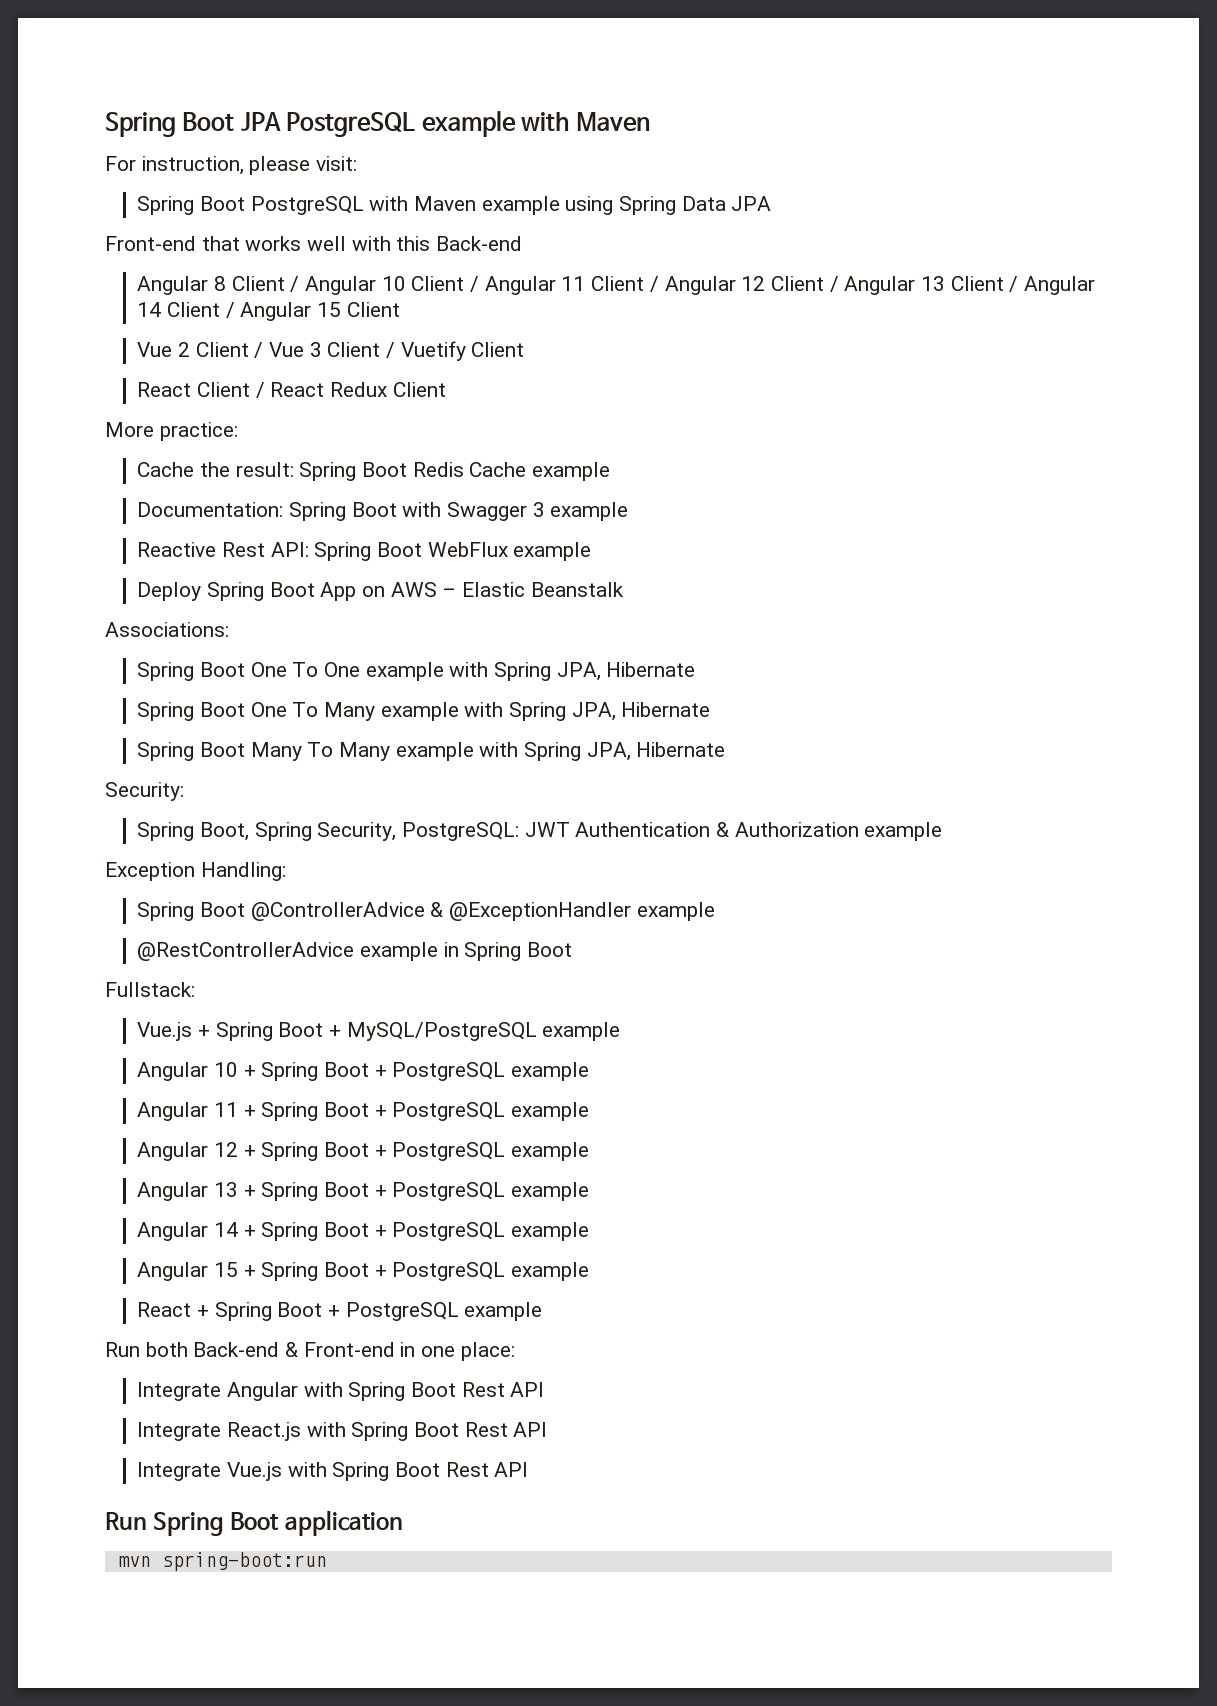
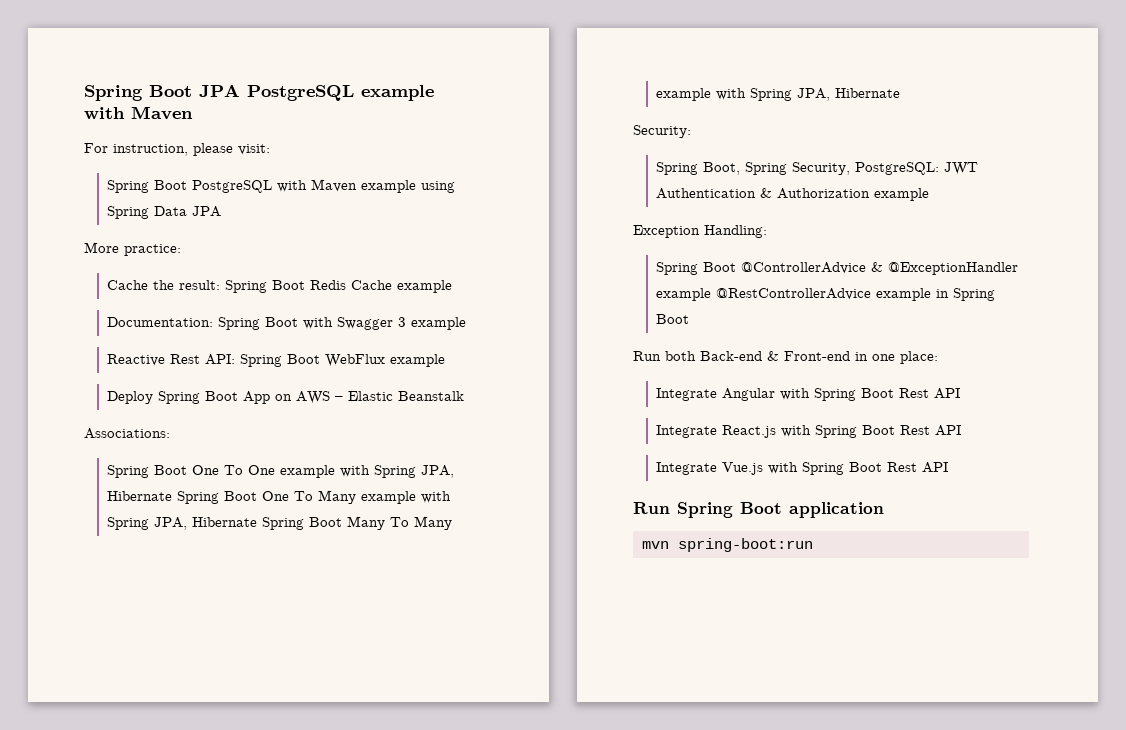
[105,236,523,251] [137,276,1095,295] [137,302,400,321] [137,341,525,361] [137,382,446,398] // Front-end that works well with this Back-end // Angular 8 Client / Angular 10 Client / Angular 11 Client / Angular 12 Client / Angular 13 Client / Angular 14 Client / Angular 15 Client // Vue 2 Client / Vue 3 Client / Vuetify Client // React Client / React Redux Client -> (222, 211) none
(696, 669) // -> (173, 496) none
(711, 709) // -> (258, 522) none
(715, 911) // -> (712, 294) none
[105,982,195,997] [137,1022,621,1041] [137,1062,590,1081] [137,1102,590,1121] [137,1142,590,1161] [137,1182,590,1201] [137,1222,590,1241] [137,1262,590,1281] [137,1302,543,1321] // Fullstack: // Vue.js + Spring Boot + MySQL/PostgreSQL example // Angular 10 + Spring Boot + PostgreSQL example // Angular 11 + Spring Boot + PostgreSQL example // Angular 12 + Spring Boot + PostgreSQL example // Angular 13 + Spring Boot + PostgreSQL example // Angular 14 + Spring Boot + PostgreSQL example // Angular 15 + Spring Boot + PostgreSQL example // React + Spring Boot + PostgreSQL example -> (690, 319) none

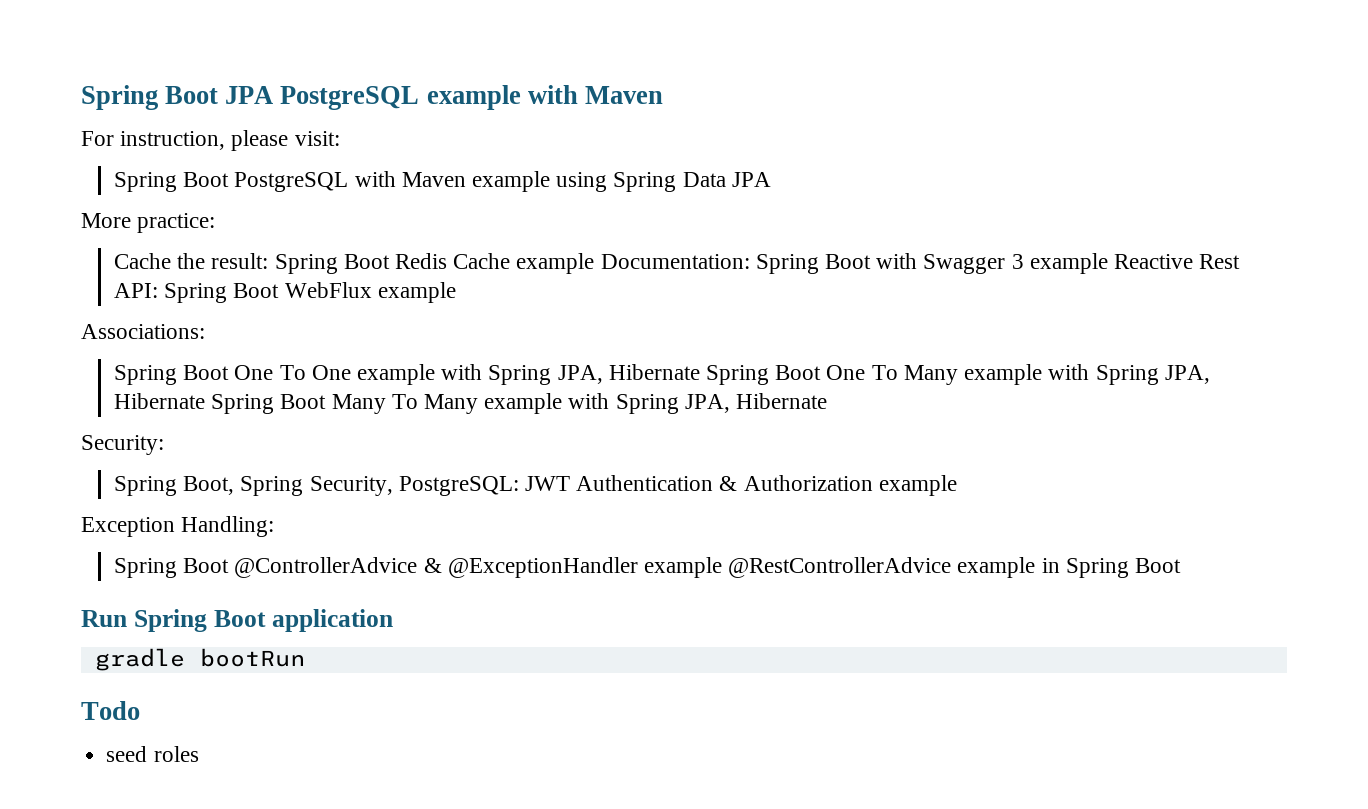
(453, 286) // -> (595, 263) none
(467, 323) // -> (1108, 263) none
[107,391,465,404] // Deploy Spring Boot App on AWS – Elastic Beanstalk -> (456, 292) none
[633,351,938,364] [656,388,961,401] [656,425,962,438] [656,462,949,475] // Run both Back-end & Front-end in one place: // Integrate Angular with Spring Boot Rest API // Integrate React.js with Spring Boot Rest API // Integrate Vue.js with Spring Boot Rest API -> (1182, 565) none
[642,538,813,552] mvn spring-boot:run -> [94,648,305,671] [81,701,140,720] [106,746,199,762] gradle bootRun // Todo // seed roles

